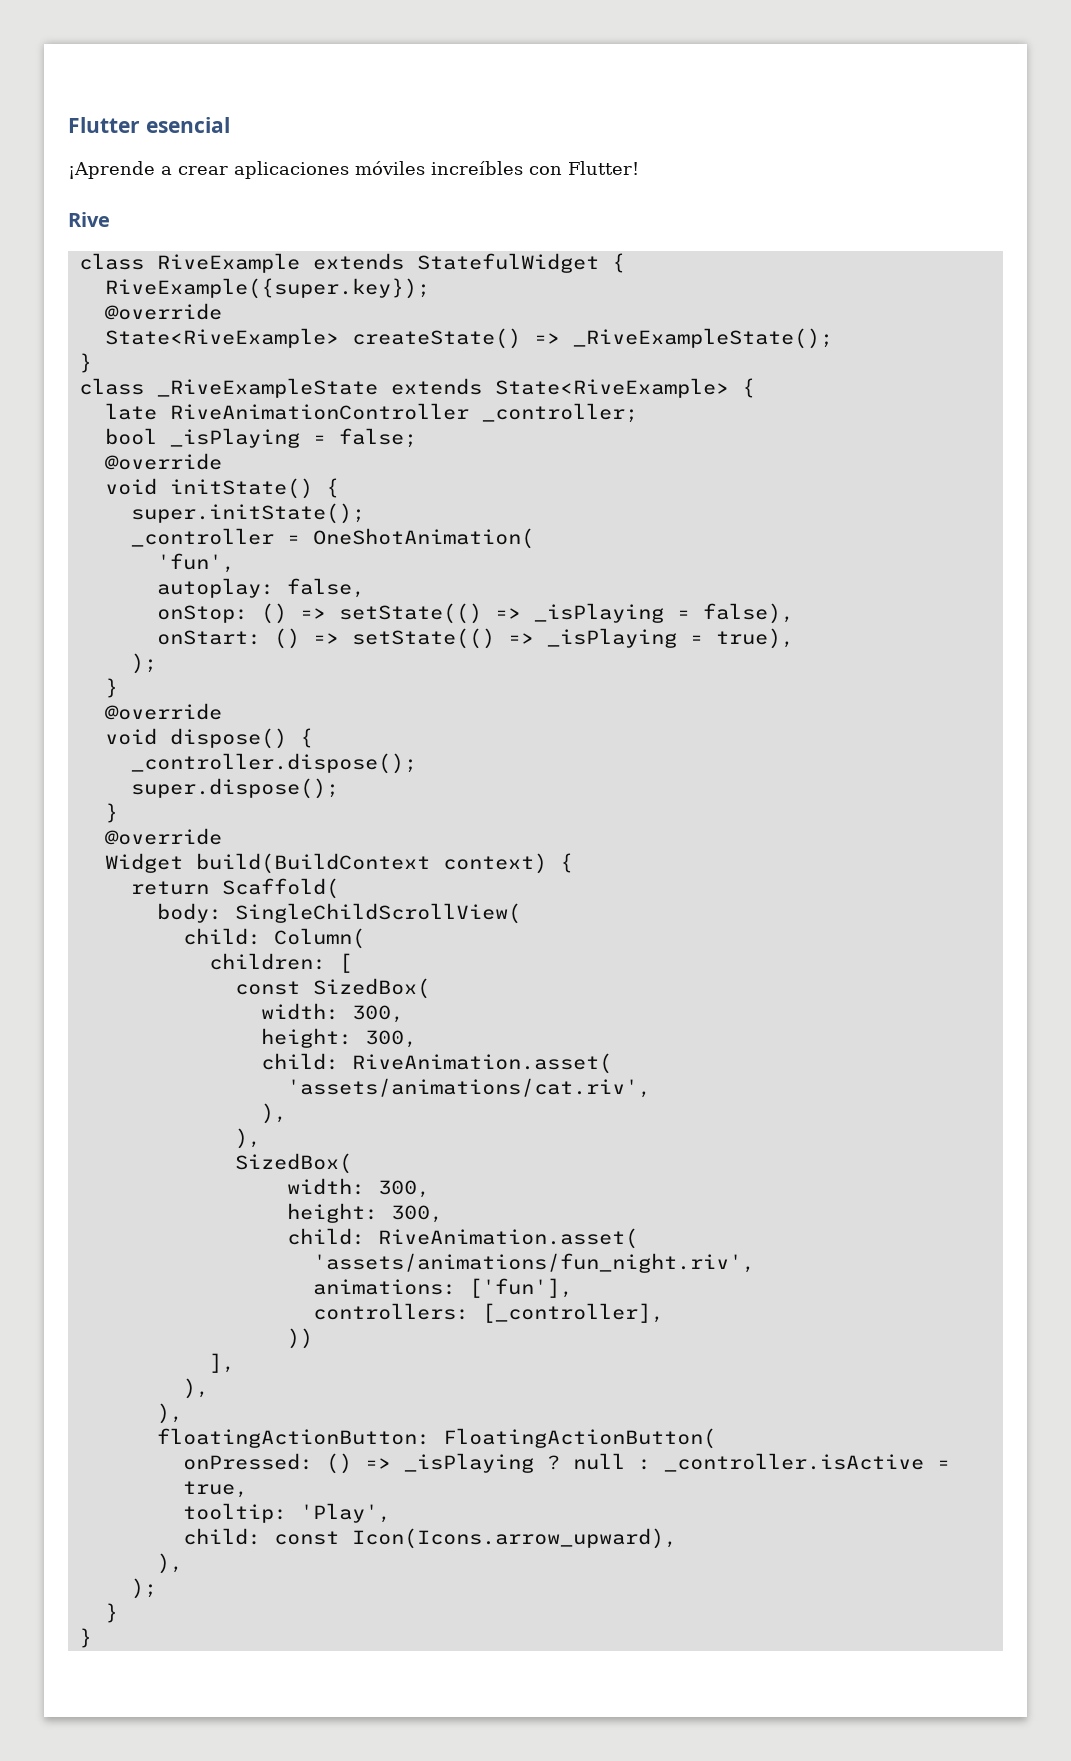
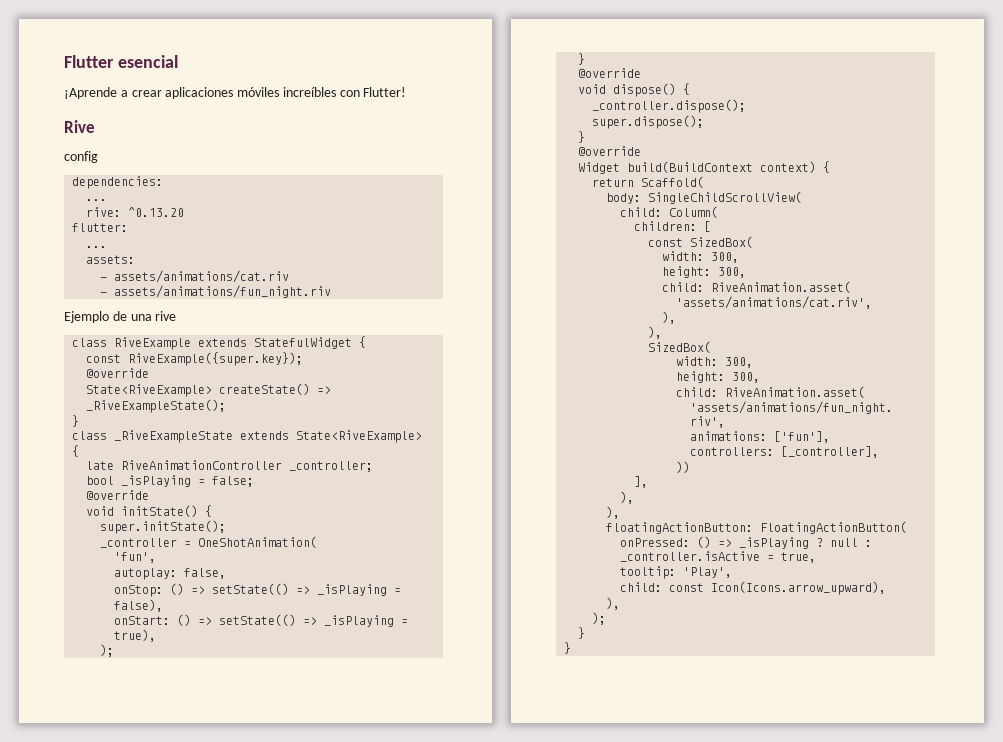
(110, 219) none -> [64,151,98,163] [72,176,164,189] [86,199,108,201] [86,207,185,217] [72,223,129,232] [86,246,108,248] [86,255,136,264] [100,270,290,283] [100,285,332,298] [64,311,177,323] // config // dependencies: // ... // rive: ^0.13.20 // flutter: // ... // assets: // - assets/animations/cat.riv // - assets/animations/fun_night.riv // Ejemplo de una rive
(625, 263) none -> [86,354,122,363] const

